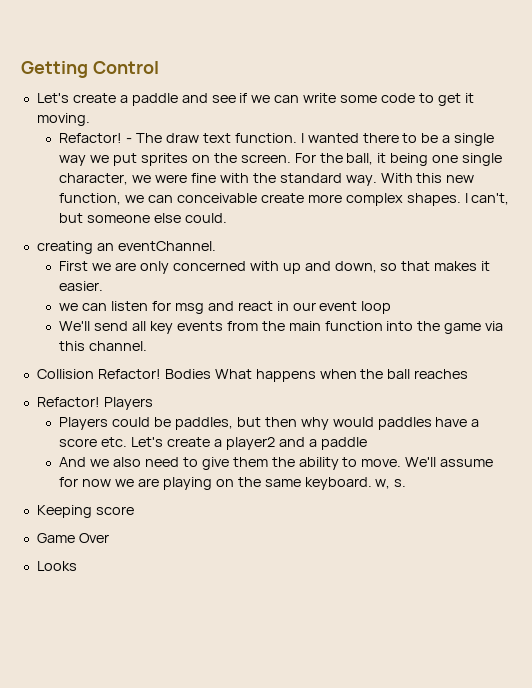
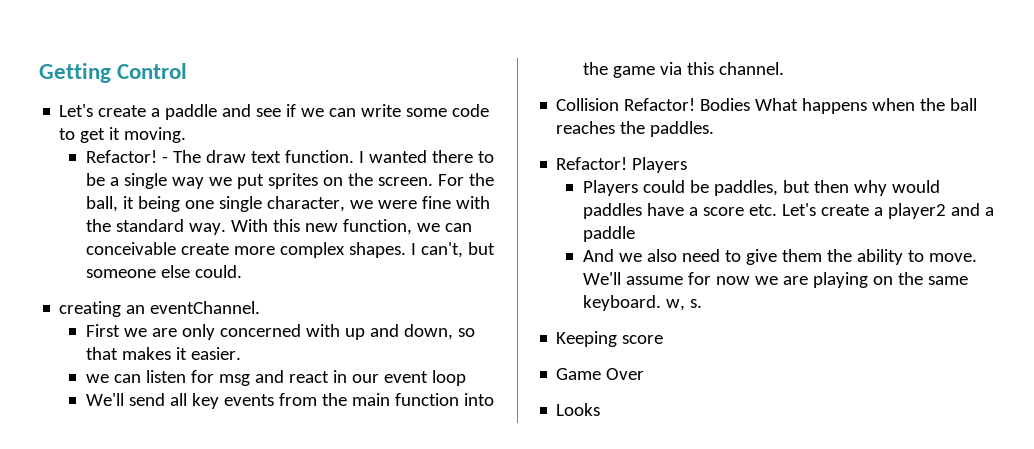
(469, 374) none -> [620,121,715,137] the paddles.

